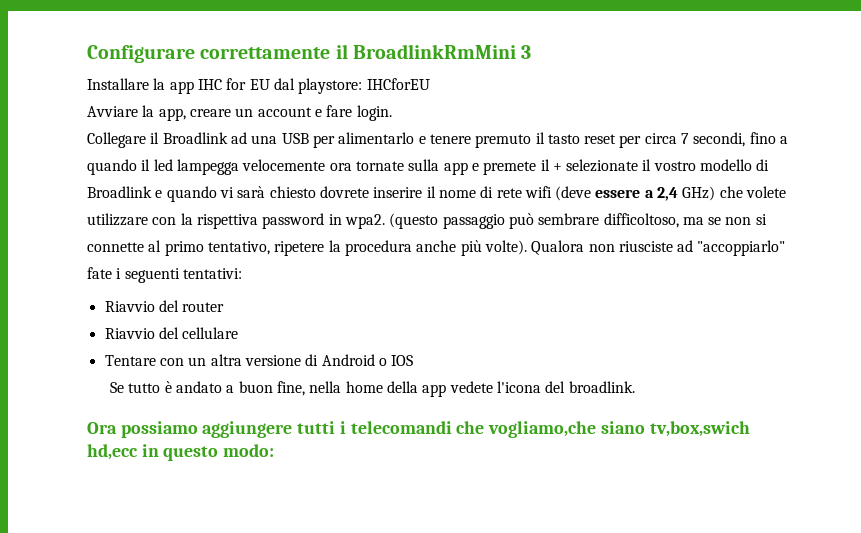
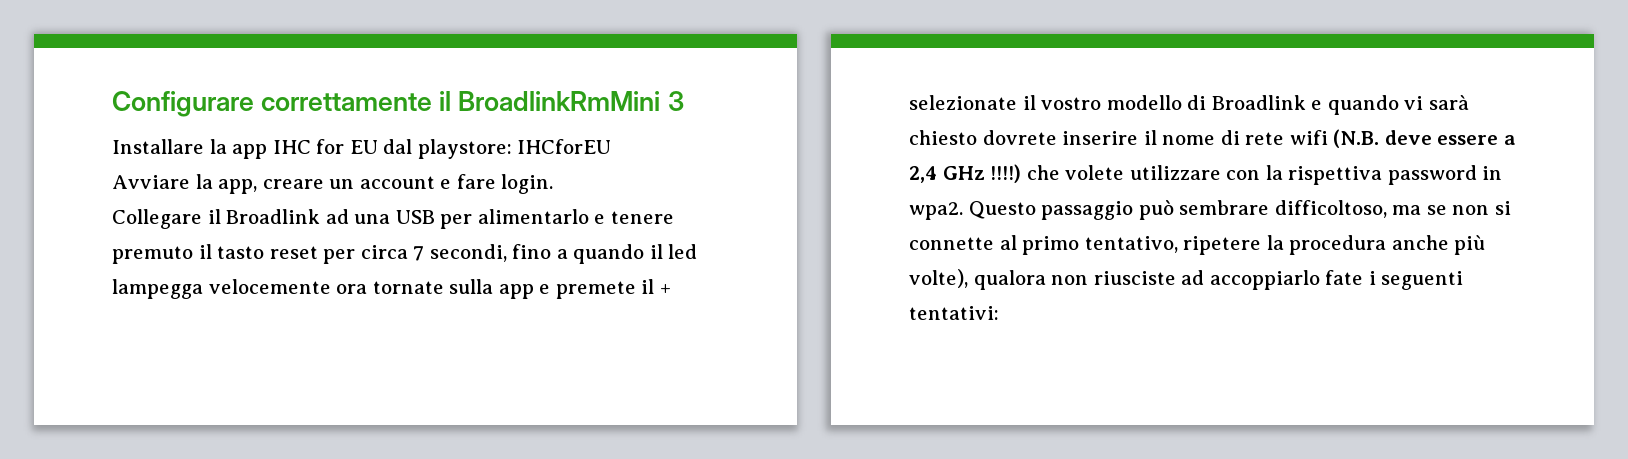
[555,186,592,201] (deve -> [1333,129,1432,148] (N.B. deve
[682,186,716,201] GHz) -> [942,164,1022,183] GHz !!!!)
[389,213,439,229] (questo -> [968,201,1036,219] Questo
[484,240,585,255] volte). Qualora -> [909,269,1046,290] volte), qualora
[697,240,786,256] "accoppiarlo" -> [1209,270,1320,290] accoppiarlo
[104,300,225,312] [104,327,239,339] [104,354,414,366] [110,381,635,397] [87,421,750,438] [87,444,275,461] // Riavvio del router // Riavvio del cellulare // Tentare con un altra versione di Android o IOS // Se tutto è andato a buon fine, nella home della app vedete l'icona del broadlink. // Ora possiamo aggiungere tutti i telecomandi che vogliamo,che siano tv,box,swich hd,ecc in questo modo: -> (999, 313) none

